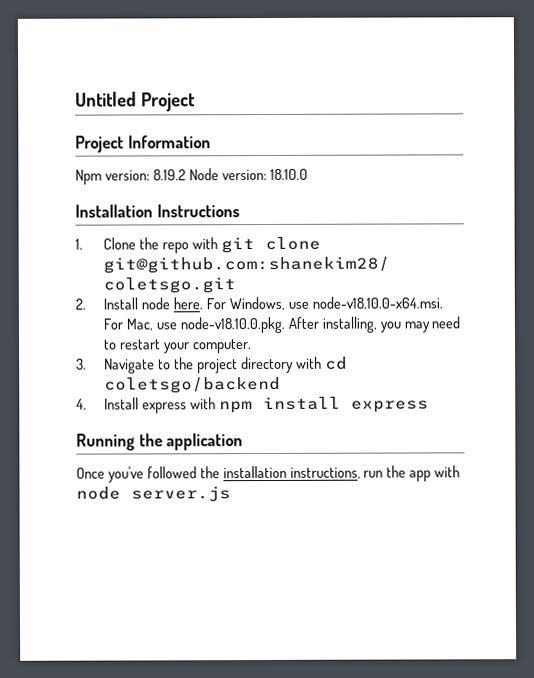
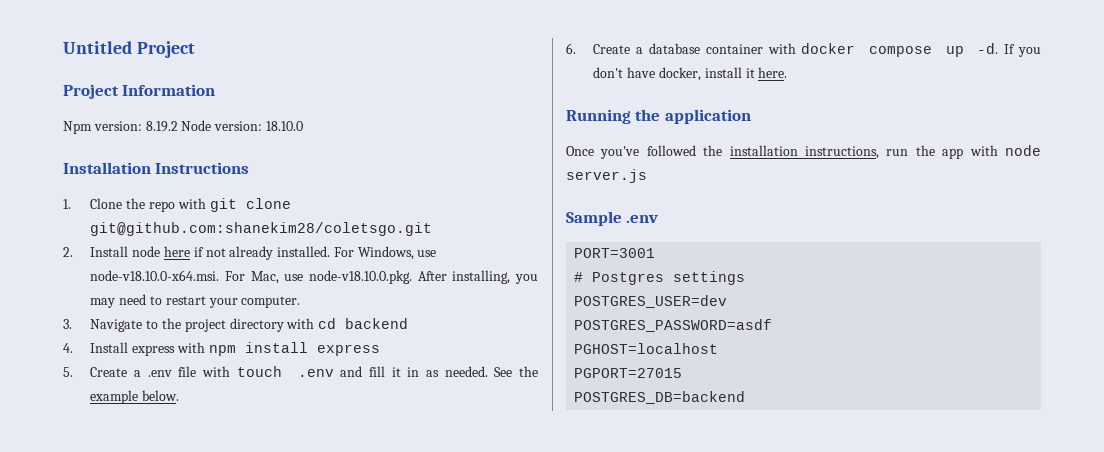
[172,297,203,310] here. -> [163,246,331,260] here if not already installed.
[104,376,282,394] coletsgo/backend -> [345,318,409,329] backend
(429, 406) none -> [63,366,538,377] [90,390,180,404] [566,43,1041,57] [593,67,788,81] // 5. Create a .env file with touch .env and fill it in as needed. See the example below. // 6. Create a database container with docker compose up -d. If you don't have docker, install it here.
(231, 494) none -> [566,211,659,226] [574,248,656,258] [574,271,746,285] [574,295,728,308] [574,319,773,332] [574,343,719,354] [574,368,683,378] [574,391,746,404] // Sample .env // PORT=3001 // # Postgres settings // POSTGRES_USER=dev // POSTGRES_PASSWORD=asdf // PGHOST=localhost // PGPORT=27015 // POSTGRES_DB=backend

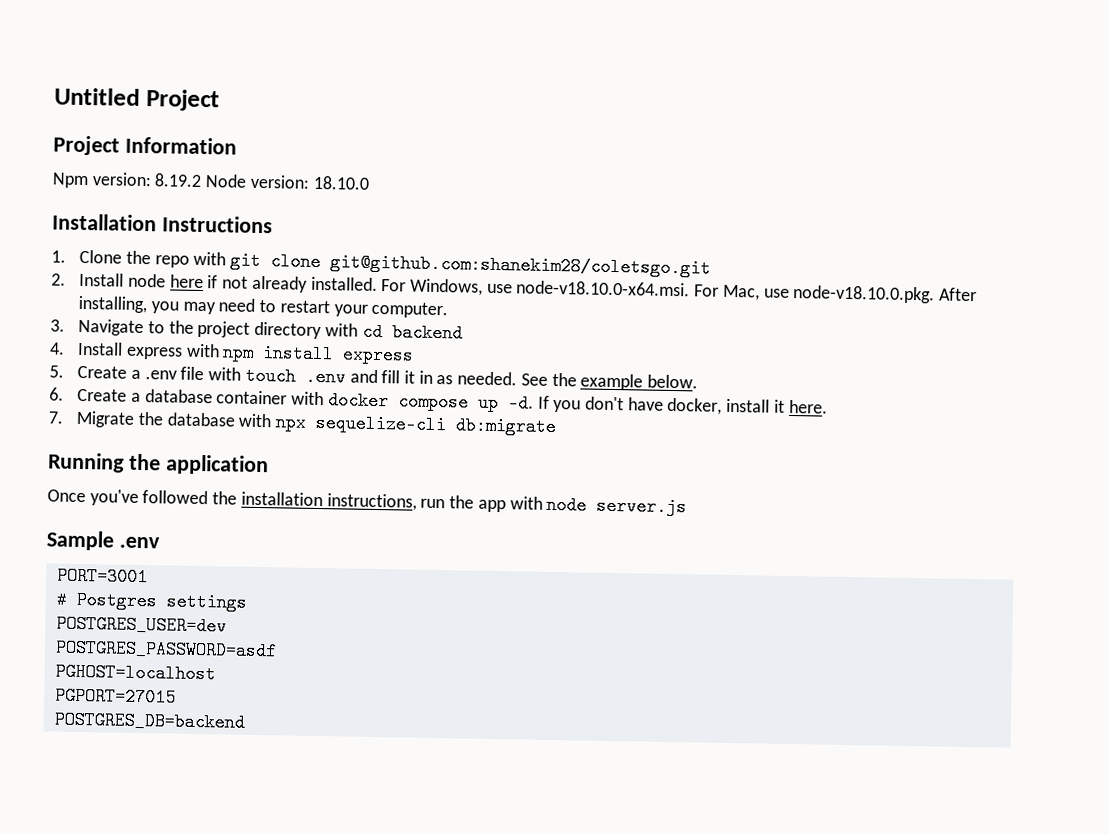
(788, 72) none -> [48,410,557,437] // 7. Migrate the database with npx sequelize-cli db:migrate

